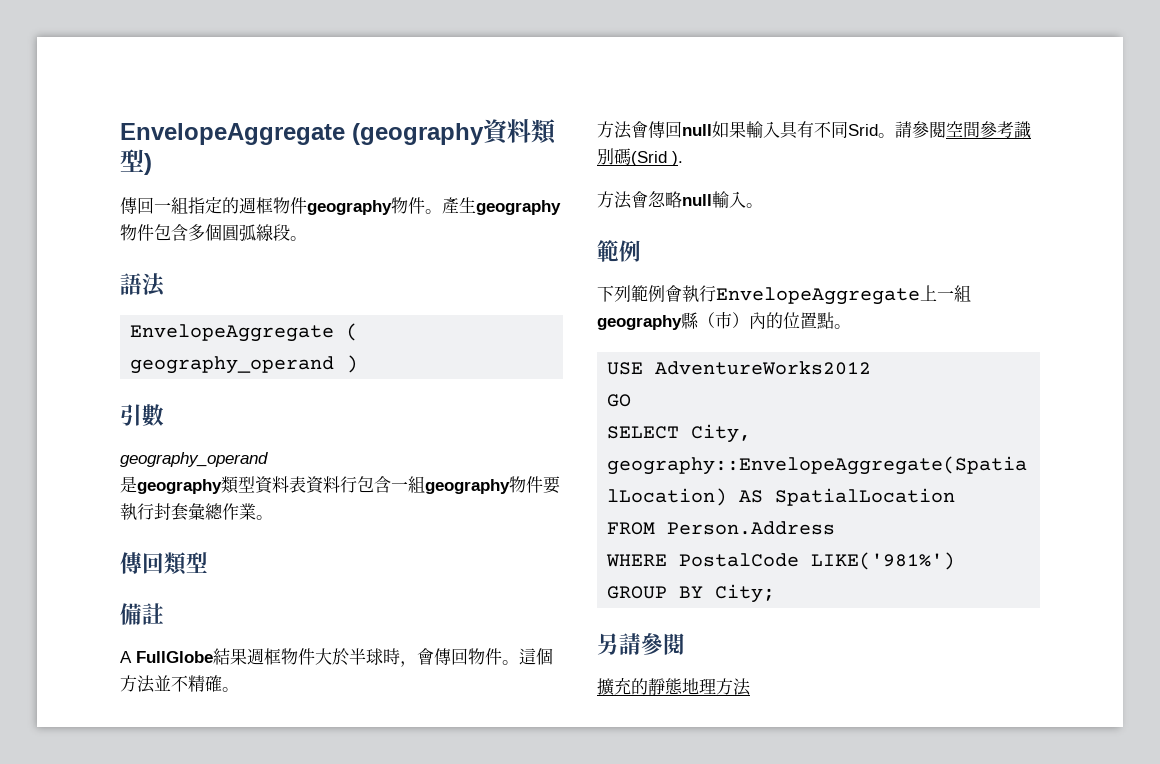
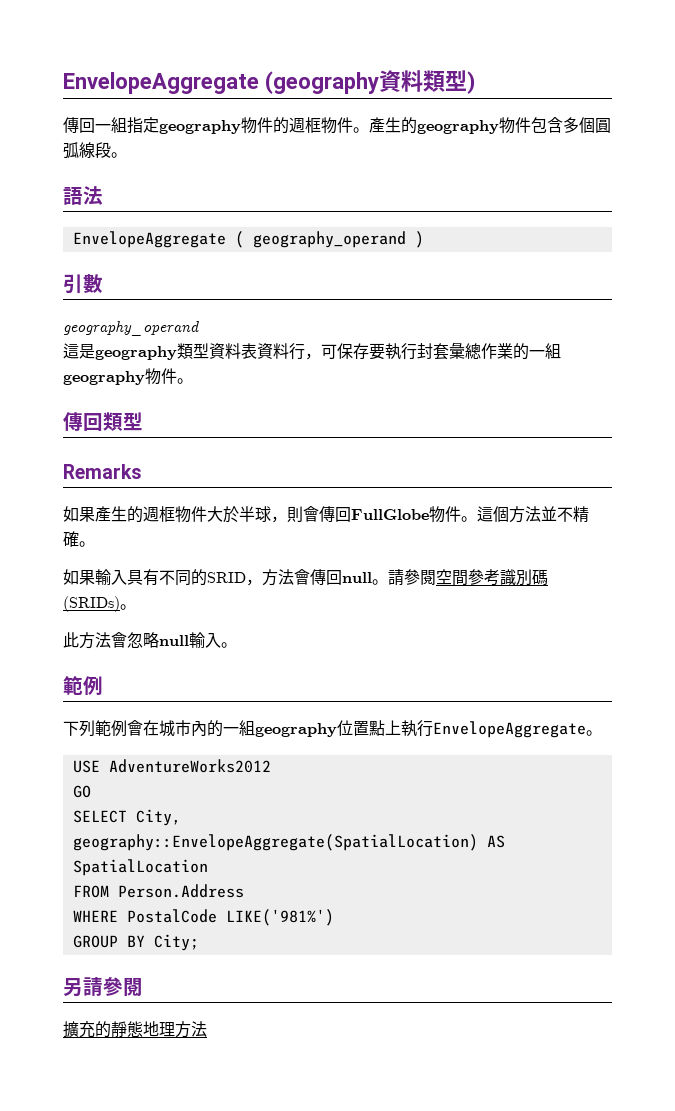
[222,197,476,215] 的週框物件geography物件。產生 -> [159,117,417,134] geography物件的週框物件。產生的
(268, 459) none -> [63,343,79,359] 這
[357,476,543,494] 包含一組geography物件 -> [305,343,369,360] ，可保存
(256, 511) none -> [513,343,561,360] [63,368,177,385] 的一組geography物件
[120,603,164,625] [120,648,247,665] 備註 // A FullGlobe結果 -> [63,464,142,479] [63,506,143,523] Remarks // 如果產生的
[383,648,468,667] 時，會傳回 -> [271,506,429,523] ，則會傳回FullGlobe
[597,121,712,139] 方法會傳回null -> (95, 544) none
[848,124,878,136] Srid -> [191,569,372,586] 的SRID，方法會傳回null
[631,151,683,166] (Srid ). // -> [63,596,136,612] [63,632,79,648] (SRIDs)。 // 此
[682,285,971,305] [597,312,834,330] 執行EnvelopeAggregate上一組geography縣（市）內的位置點 -> [143,720,586,738] 在城市內的一組geography位置點上執行EnvelopeAggregate

